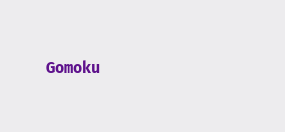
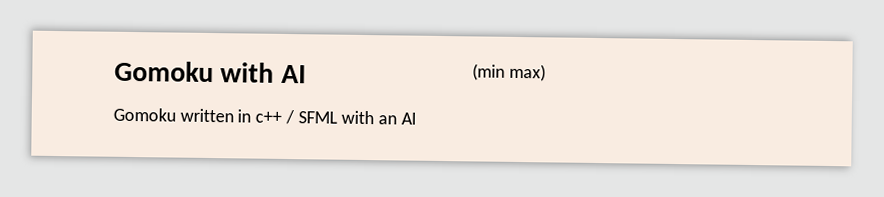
[46,60,100,73] Gomoku -> [114,60,306,84] [113,107,417,125] [472,63,546,82] Gomoku with AI // Gomoku written in c++ / SFML with an AI (min max)

